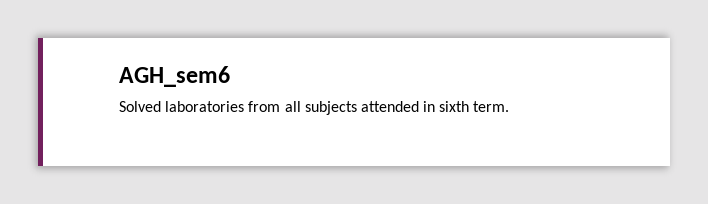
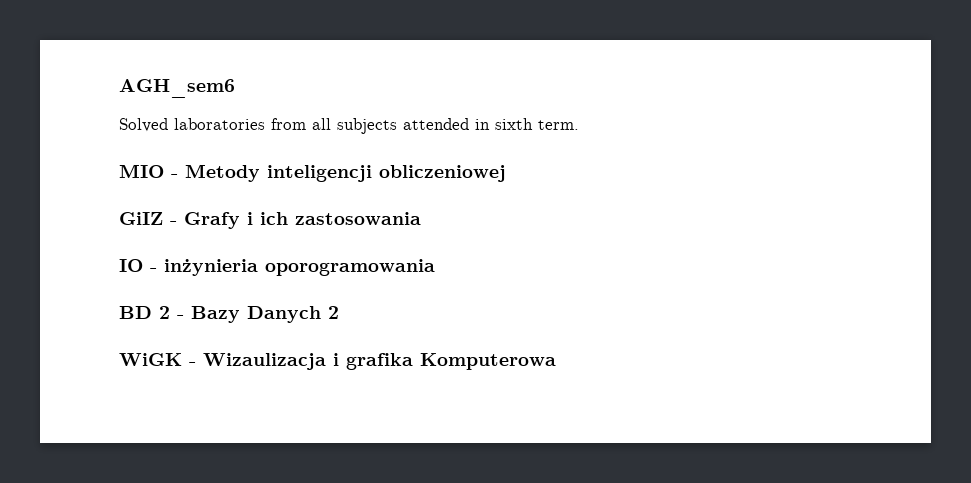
(510, 106) none -> [119,164,506,182] [119,212,421,229] [119,259,435,276] [119,306,339,323] [119,353,556,370] // MIO - Metody inteligencji obliczeniowej // GiIZ - Grafy i ich zastosowania // IO - inżynieria oporogramowania // BD 2 - Bazy Danych 2 // WiGK - Wizaulizacja i grafika Komputerowa

